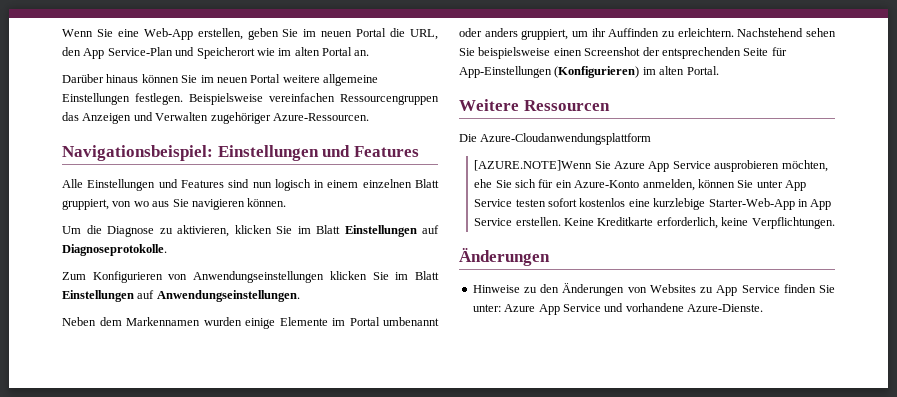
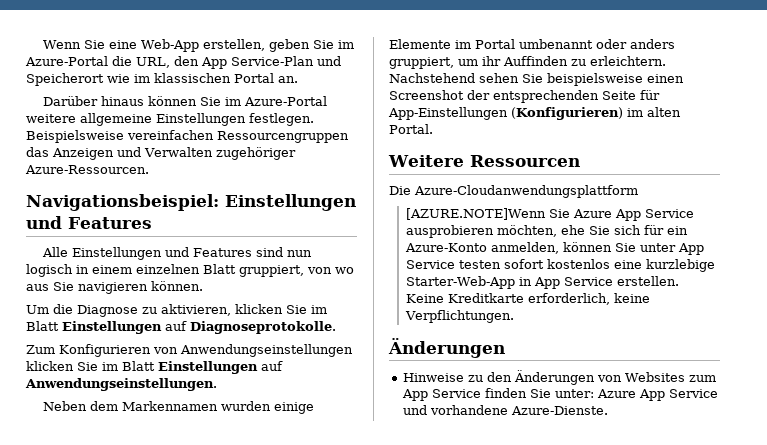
[321,28,387,37] neuen Portal -> [25,56,108,66] Azure-Portal
[294,47,320,56] alten -> [154,73,231,83] klassischen
[216,74,281,83] neuen Portal -> [244,96,328,106] Azure-Portal
[700,287,714,293] zu -> [688,375,716,382] zum

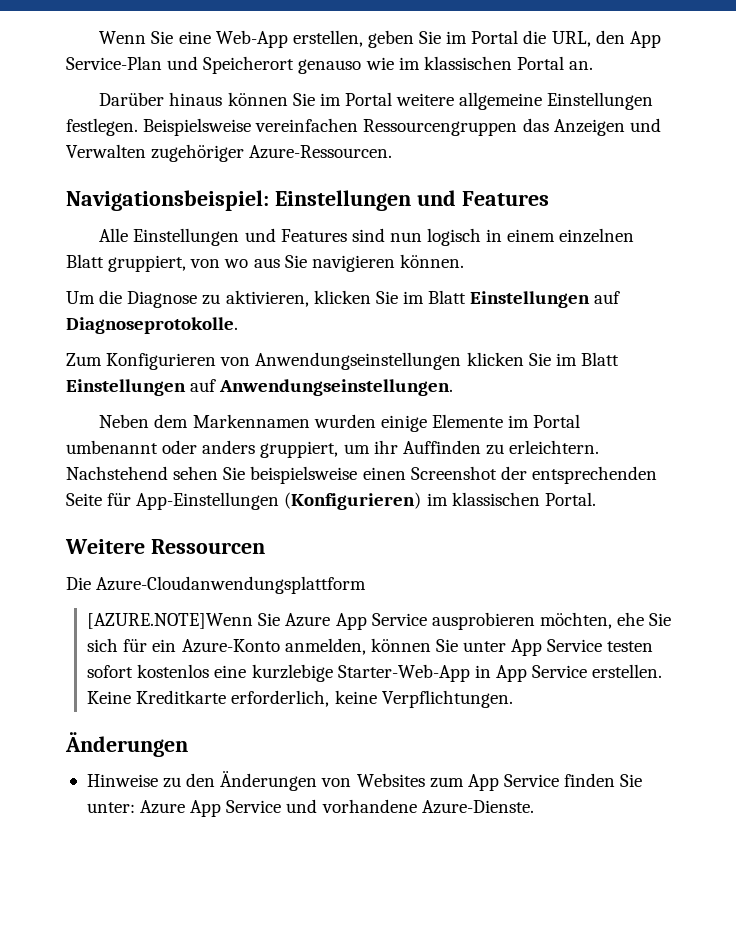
[25,56,108,66] Azure-Portal -> [471,30,519,44] Portal
(104, 79) none -> [298,59,362,74] genauso
[244,96,328,106] Azure-Portal -> [344,92,392,106] Portal
[647,107,681,117] alten -> [451,492,540,506] klassischen

